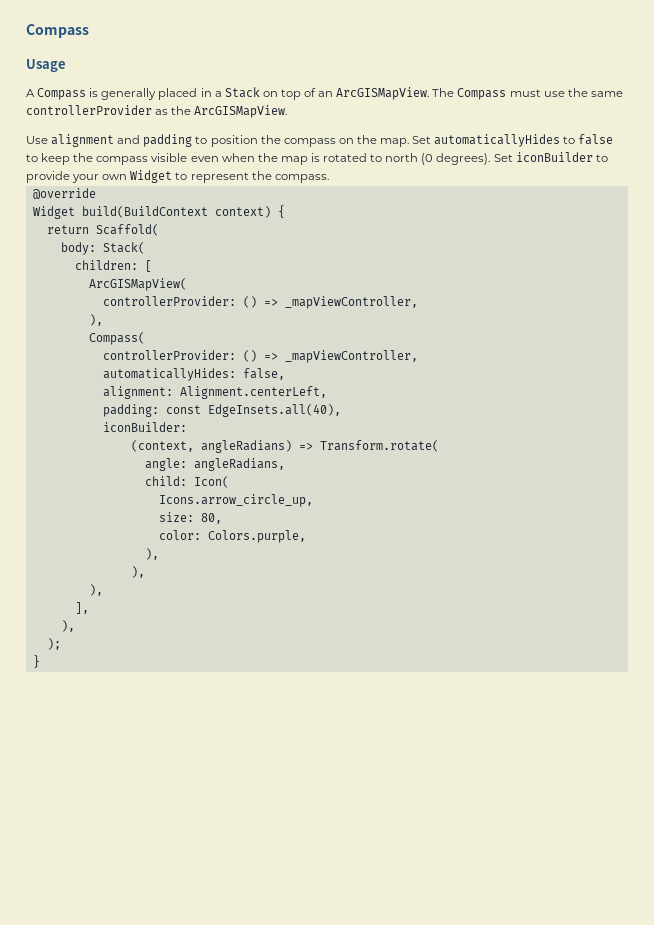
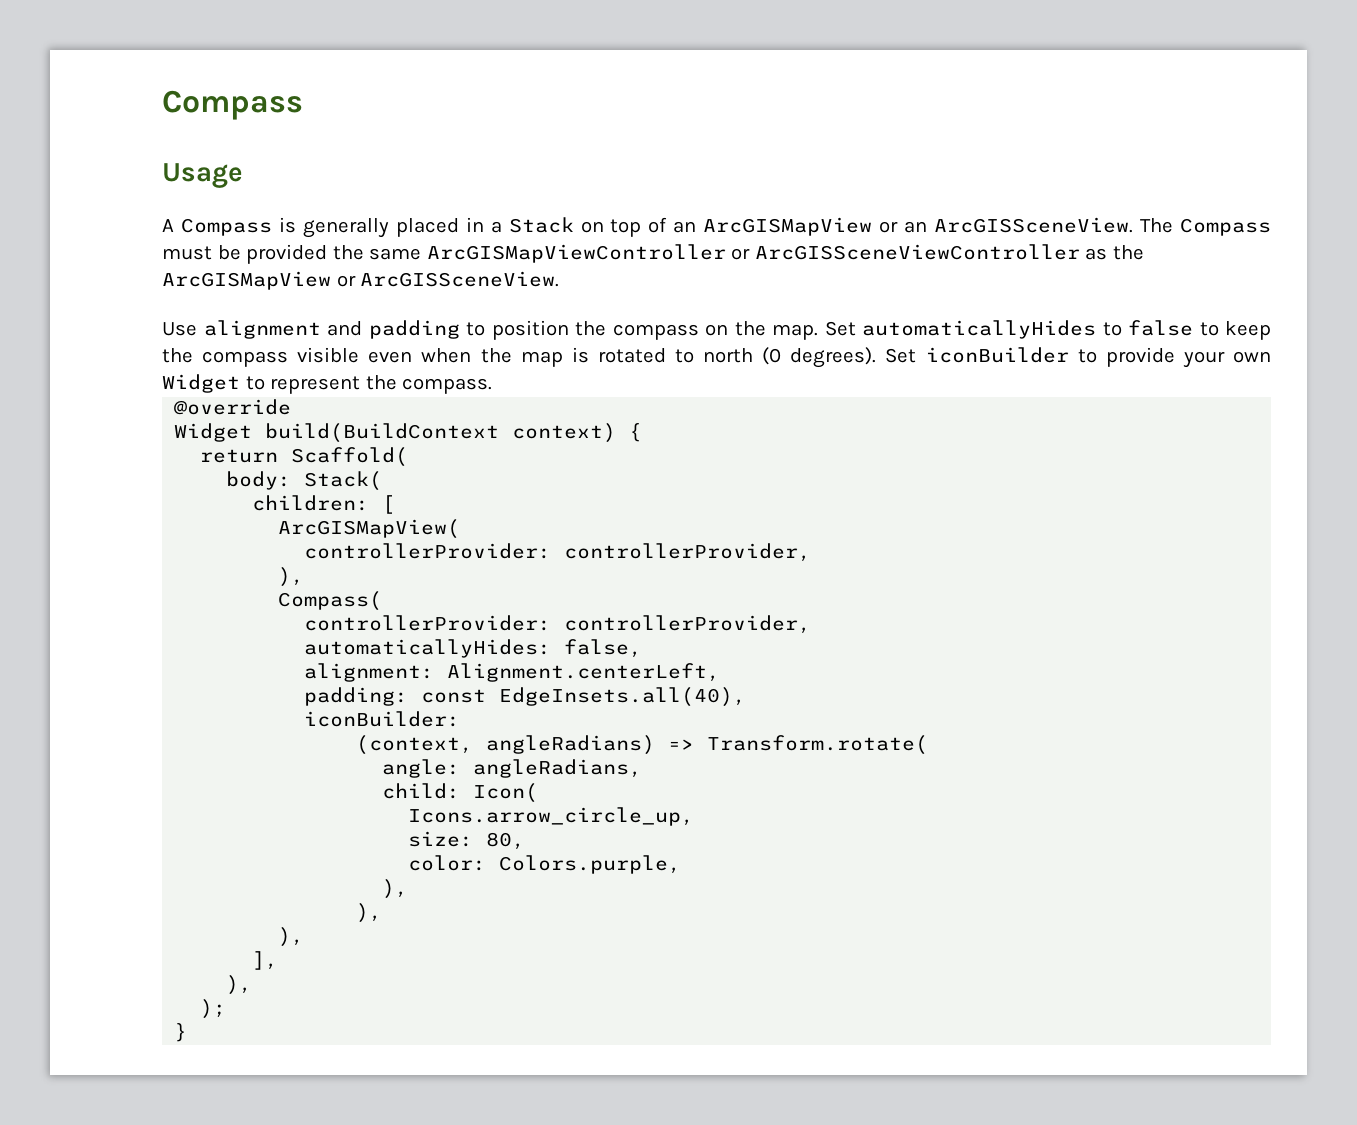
[336,87,623,100] [26,105,288,118] ArcGISMapView. The Compass must use the same controllerProvider as the ArcGISMapView. -> [703,217,1272,236] [162,244,1144,264] [162,271,560,290] ArcGISMapView or an ArcGISSceneView. The Compass must be provided the same ArcGISMapViewController or ArcGISSceneViewController as the ArcGISMapView or ArcGISSceneView.
[242,296,418,309] () => _mapViewController, -> [564,543,812,562] controllerProvider,
[242,350,418,363] () => _mapViewController, -> [564,615,812,634] controllerProvider,

